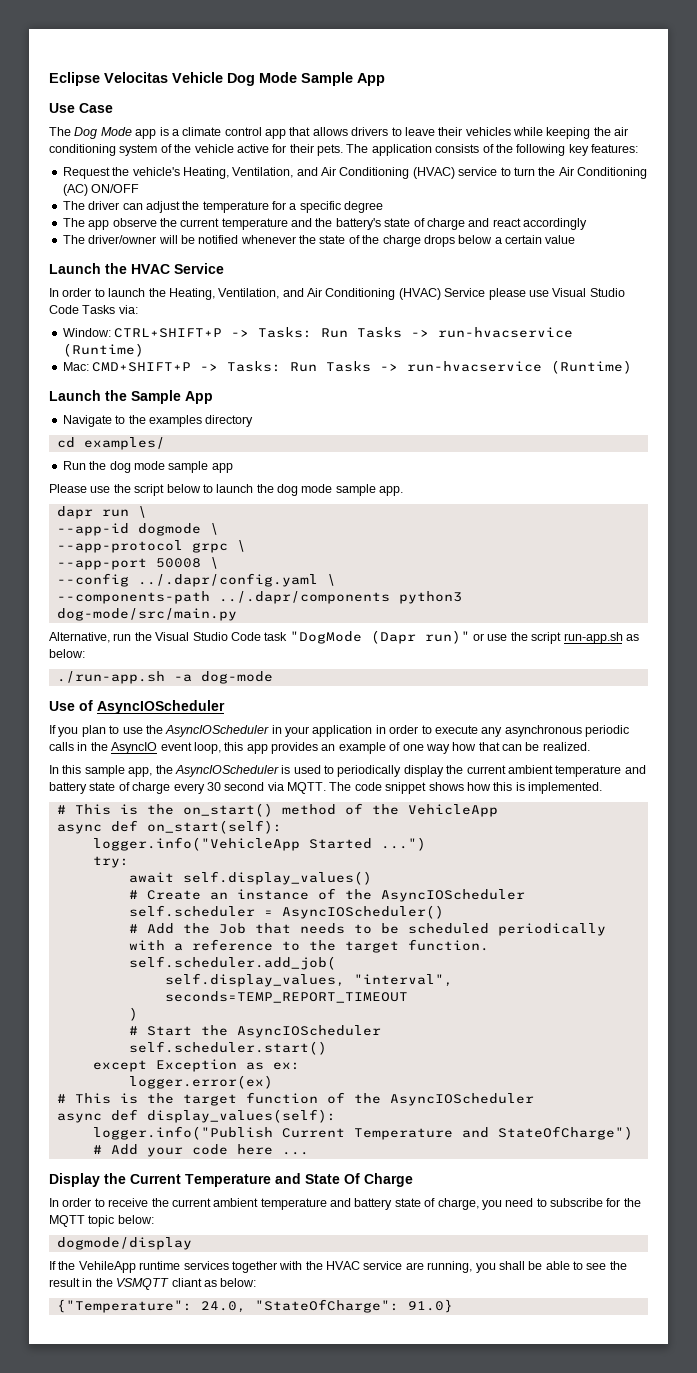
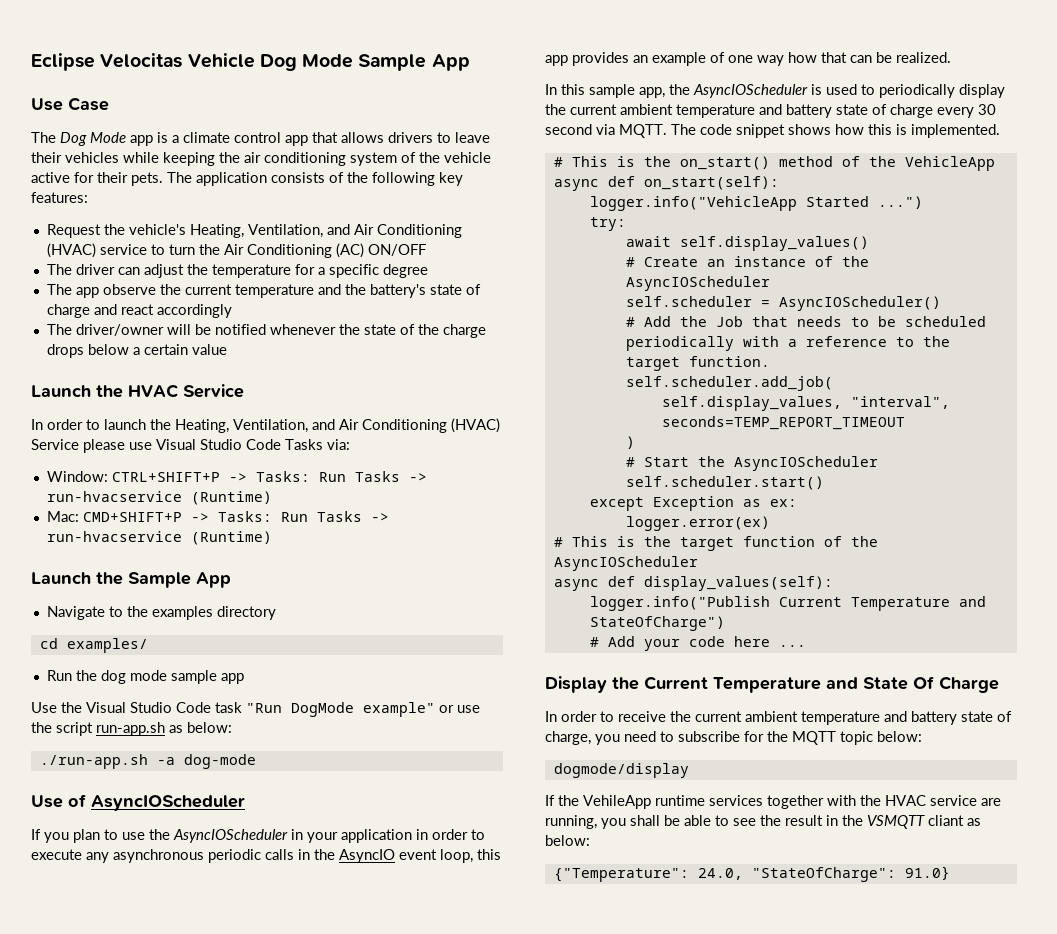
[49,484,404,496] [56,506,147,519] [56,523,219,536] [56,540,246,553] [56,557,219,570] [56,573,336,587] [56,591,462,604] [56,608,237,621] [49,632,132,643] Please use the script below to launch the dog mode sample app. // dapr run \ // --app-id dogmode \ // --app-protocol grpc \ // --app-port 50008 \ // --config ../.dapr/config.yaml \ // --components-path ../.dapr/components python3 dog-mode/src/main.py // Alternative, run -> [31,702,57,713] Use
[289,630,470,644] "DogMode (Dapr run)" -> [246,702,435,717] "Run DogMode example"

